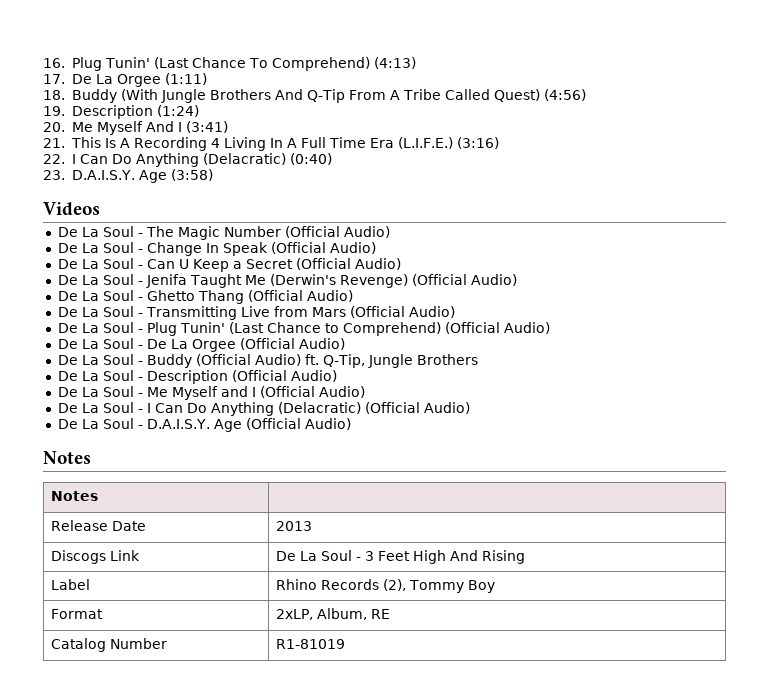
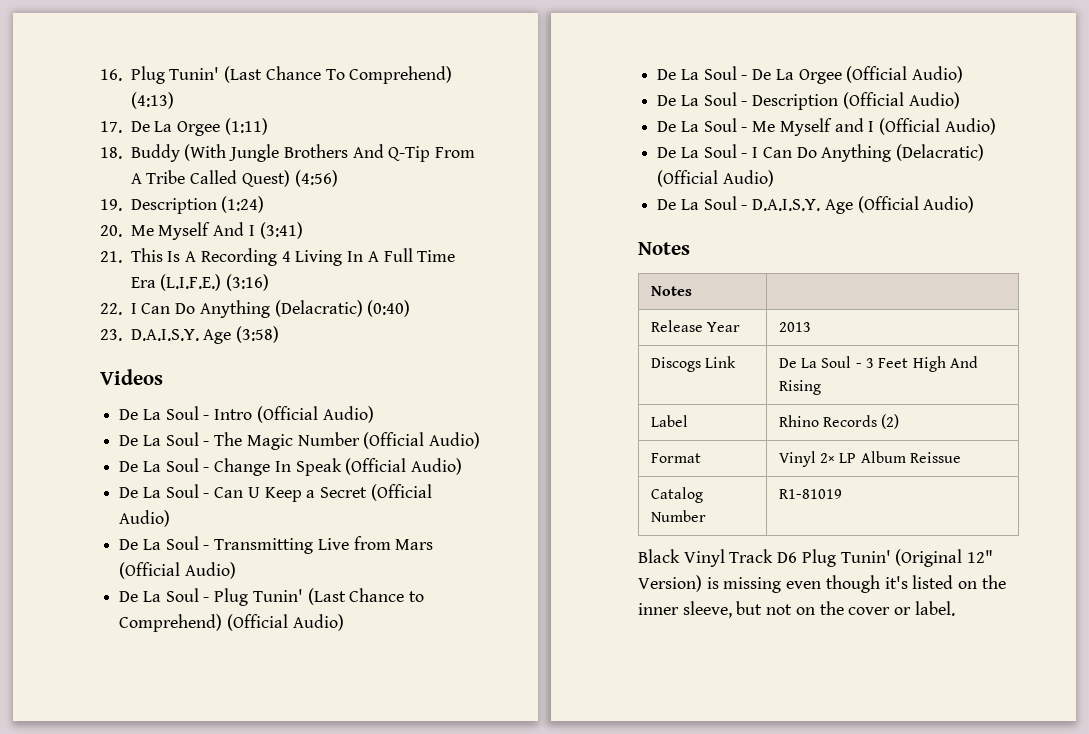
(100, 209) none -> [119,406,374,423] // De La Soul - Intro (Official Audio)
[57,274,517,288] [57,290,353,304] // De La Soul - Jenifa Taught Me (Derwin's Revenge) (Official Audio) // De La Soul - Ghetto Thang (Official Audio) -> (171, 518) none
[57,354,478,368] // De La Soul - Buddy (Official Audio) ft. Q-Tip, Jungle Brothers -> (964, 74) none
[112,521,147,531] Date -> [707,322,741,332] Year
[383,579,496,593] [51,609,104,619] [276,608,391,620] [51,638,168,652] [276,639,346,649] (2), Tommy Boy // Format | 2xLP, Album, RE // Catalog Number | R1-81019 -> [881,414,900,429] [650,453,701,463] [778,451,962,467] [650,487,703,503] [650,510,706,522] [778,489,842,499] [638,549,994,567] [638,575,1006,593] [638,601,955,618] (2) // Format | Vinyl 2× LP Album Reissue // Catalog Number | R1-81019 // Black Vinyl Track D6 Plug Tunin' (Original 12" Version) is missing even though it's listed on the inner sleeve, but not on the cover or label.

